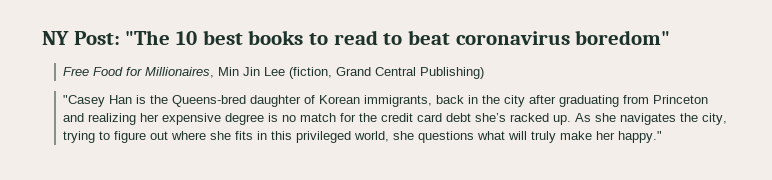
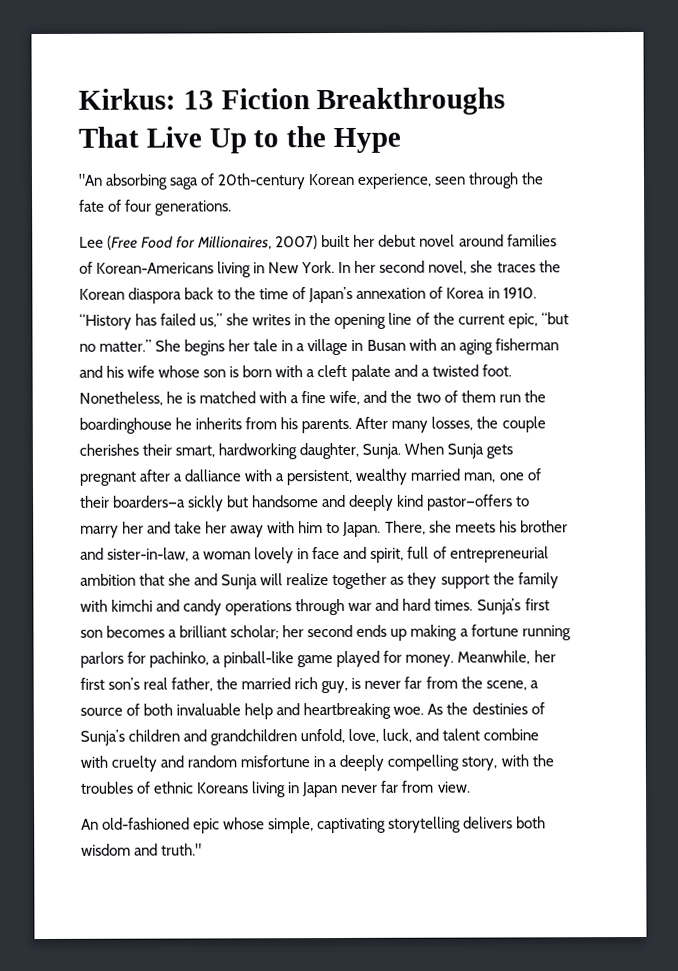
[42,30,671,45] [62,67,484,79] [62,95,708,107] [62,113,727,125] [62,131,662,143] NY Post: "The 10 best books to read to beat coronavirus boredom" // Free Food for Millionaires, Min Jin Lee (fiction, Grand Central Publishing) // "Casey Han is the Queens-bred daughter of Korean immigrants, back in the city after graduating from Princeton and realizing her expensive degree is no match for the credit card debt she’s racked up. As she navigates the city, trying to figure out where she fits in this privileged world, she questions what will truly make her happy." -> [78,87,506,116] [78,126,402,154] [78,172,545,190] [79,199,233,216] [79,234,557,250] [79,260,561,278] [79,286,537,304] [79,312,569,330] [79,338,559,356] [79,364,512,381] [79,390,546,406] [79,416,546,434] [79,442,514,460] [79,468,541,486] [80,494,531,512] [80,520,568,538] [80,546,549,564] [80,572,559,590] [80,598,550,616] [80,624,571,641] [80,650,556,668] [80,676,539,694] [80,702,545,720] [80,728,540,746] [80,754,554,772] [80,780,471,798] [81,816,547,834] [81,843,203,856] Kirkus: 13 Fiction Breakthroughs That Live Up to the Hype // "An absorbing saga of 20th-century Korean experience, seen through the fate of four generations. // Lee (Free Food for Millionaires, 2007) built her debut novel around families of Korean-Americans living in New York. In her second novel, she traces the Korean diaspora back to the time of Japan’s annexation of Korea in 1910. “History has failed us,” she writes in the opening line of the current epic, “but no matter.” She begins her tale in a village in Busan with an aging fisherman and his wife whose son is born with a cleft palate and a twisted foot. Nonetheless, he is matched with a fine wife, and the two of them run the boardinghouse he inherits from his parents. After many losses, the couple cherishes their smart, hardworking daughter, Sunja. When Sunja gets pregnant after a dalliance with a persistent, wealthy married man, one of their boarders—a sickly but handsome and deeply kind pastor—offers to marry her and take her away with him to Japan. There, she meets his brother and sister-in-law, a woman lovely in face and spirit, full of entrepreneurial ambition that she and Sunja will realize together as they support the family with kimchi and candy operations through war and hard times. Sunja’s first son becomes a brilliant scholar; her second ends up making a fortune running parlors for pachinko, a pinball-like game played for money. Meanwhile, her first son’s real father, the married rich guy, is never far from the scene, a source of both invaluable help and heartbreaking woe. As the destinies of Sunja’s children and grandchildren unfold, love, luck, and talent combine with cruelty and random misfortune in a deeply compelling story, with the troubles of ethnic Koreans living in Japan never far from view. // An old-fashioned epic whose simple, captivating storytelling delivers both wisdom and truth."

